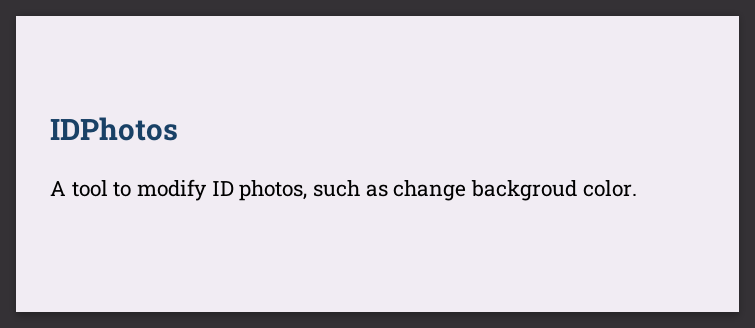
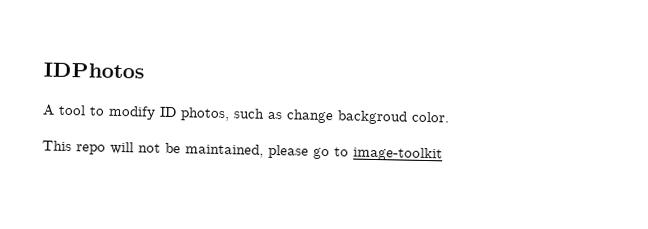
(637, 188) none -> [42,140,443,162] // This repo will not be maintained, please go to image-toolkit

